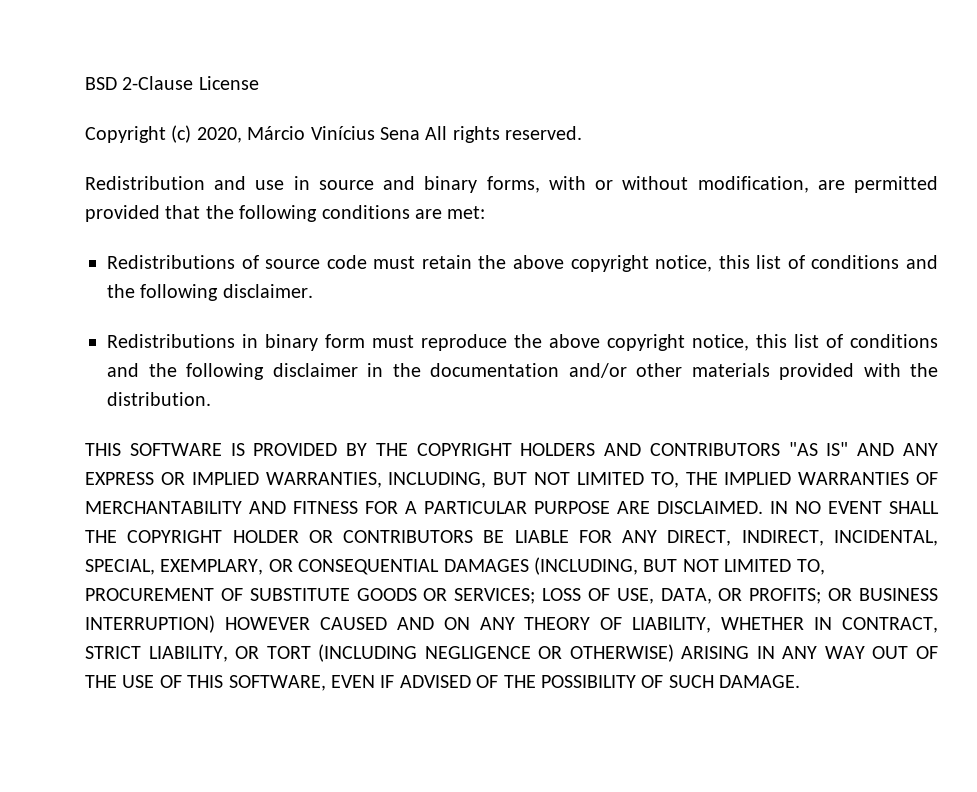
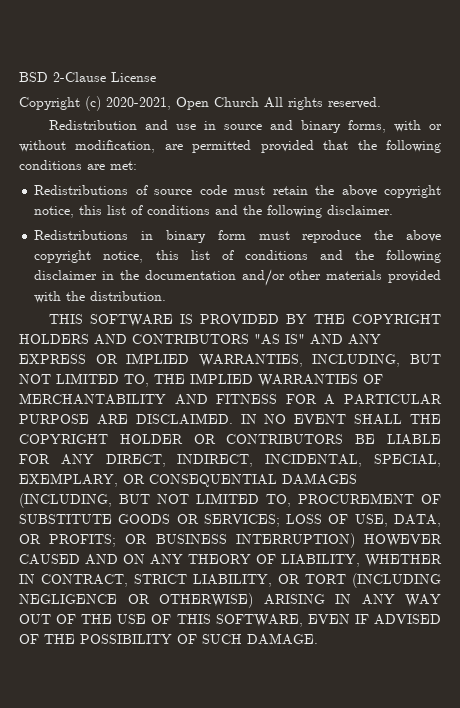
[196,126,420,143] 2020, Márcio Vinícius Sena -> [106,97,259,110] 2020-2021, Open Church

